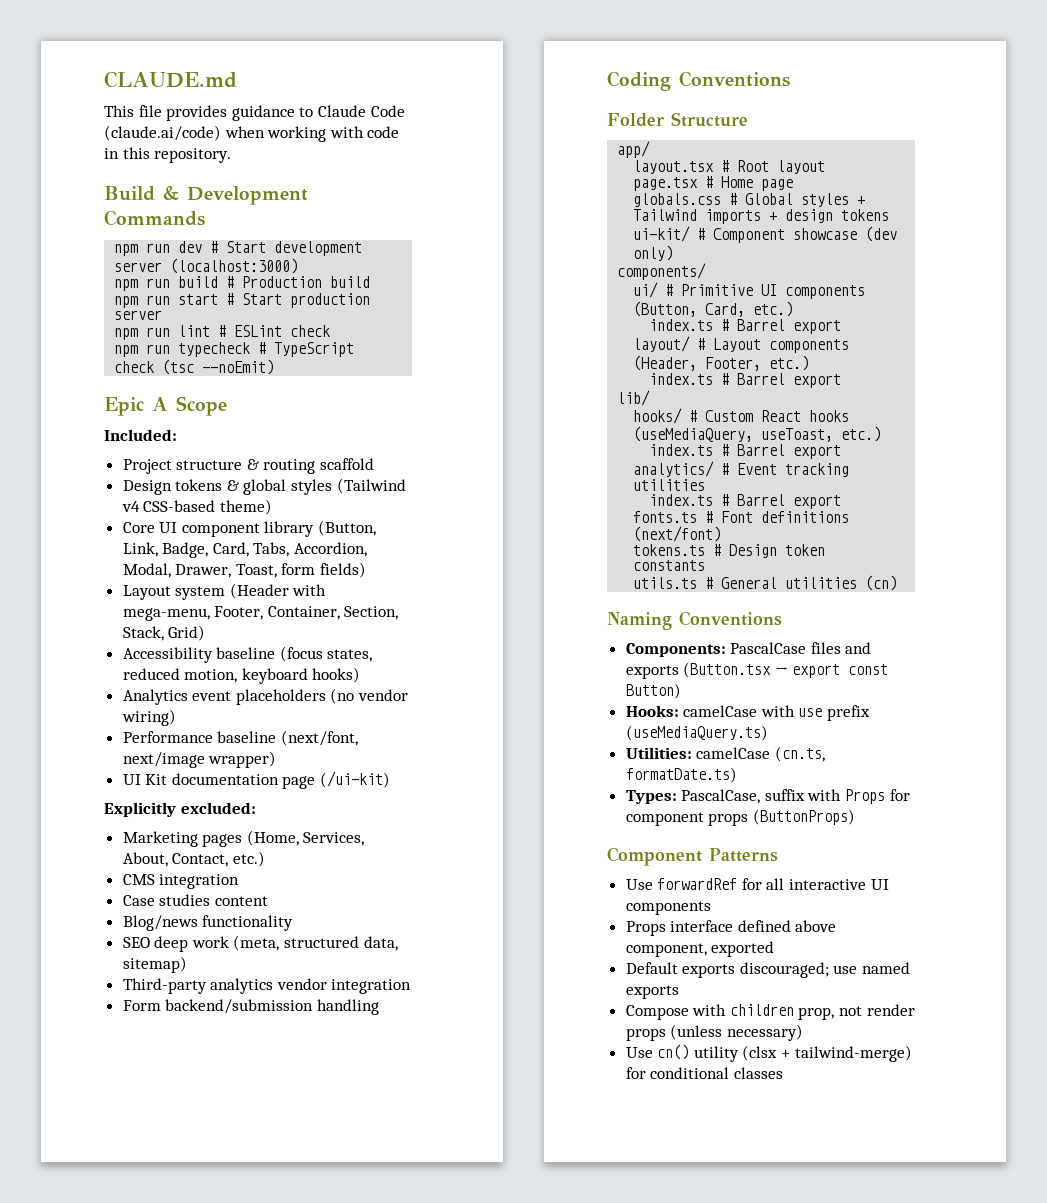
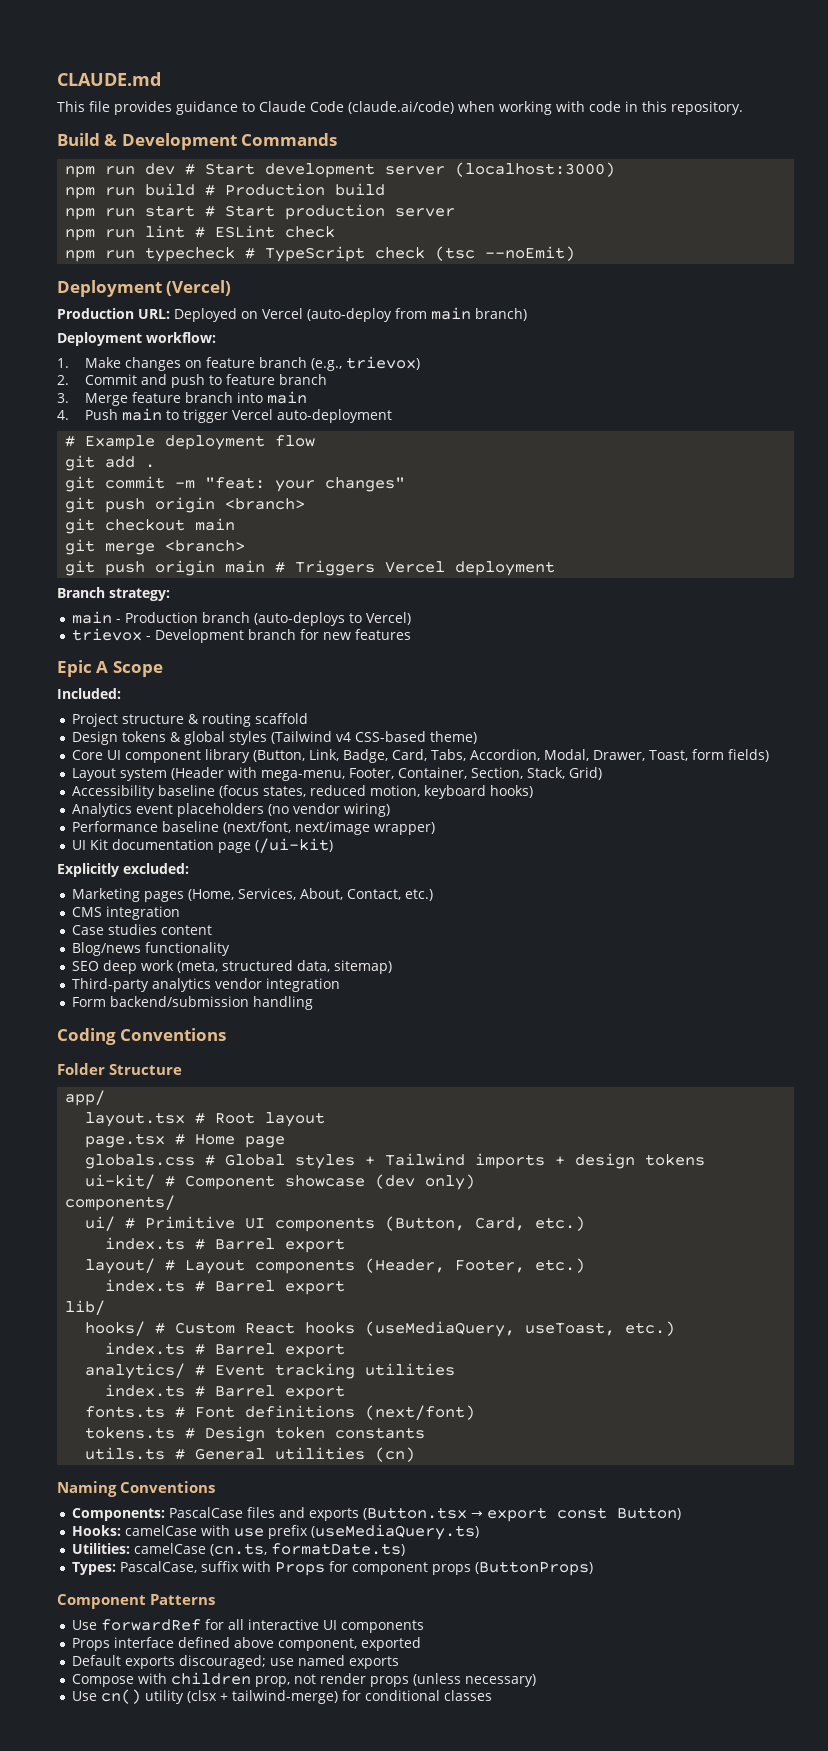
(275, 367) none -> [57,280,232,297] [57,307,527,322] [57,332,216,346] [57,356,420,371] [57,374,327,388] [57,391,307,406] [57,408,392,423] [65,435,316,450] [65,455,156,471] [65,476,406,492] [65,497,306,513] [65,518,236,534] [65,539,246,555] [65,560,556,576] [57,587,170,601] [72,611,412,626] [72,628,412,643] // Deployment (Vercel) // Production URL: Deployed on Vercel (auto-deploy from main branch) // Deployment workflow: // 1. Make changes on feature branch (e.g., trievox) // 2. Commit and push to feature branch // 3. Merge feature branch into main // 4. Push main to trigger Vercel auto-deployment // # Example deployment flow // git add . // git commit -m "feat: your changes" // git push origin <branch> // git checkout main // git merge <branch> // git push origin main # Triggers Vercel deployment // Branch strategy: // main - Production branch (auto-deploys to Vercel) // trievox - Development branch for new features

